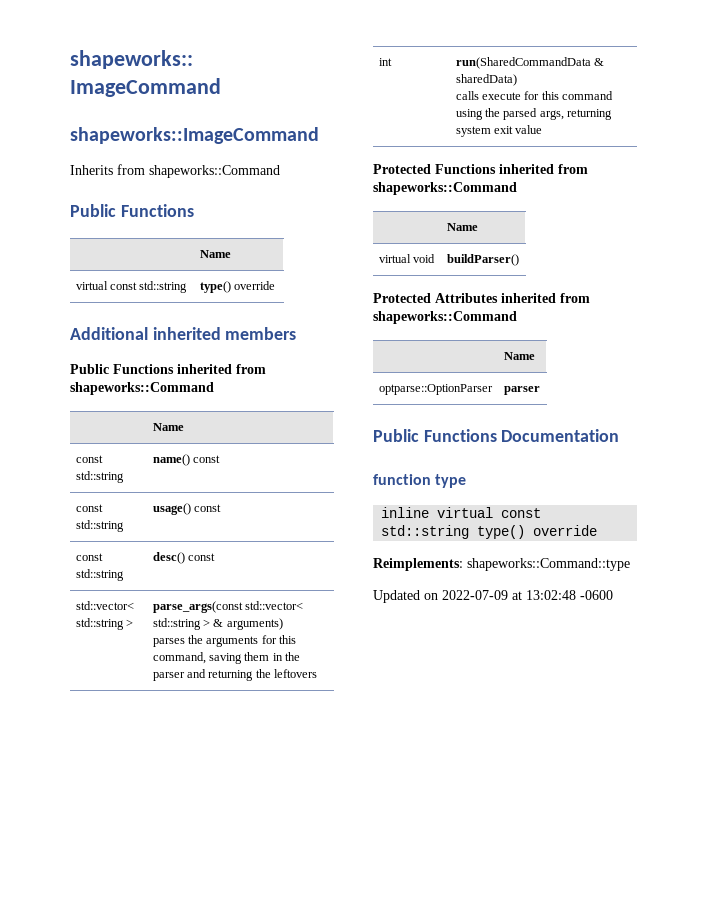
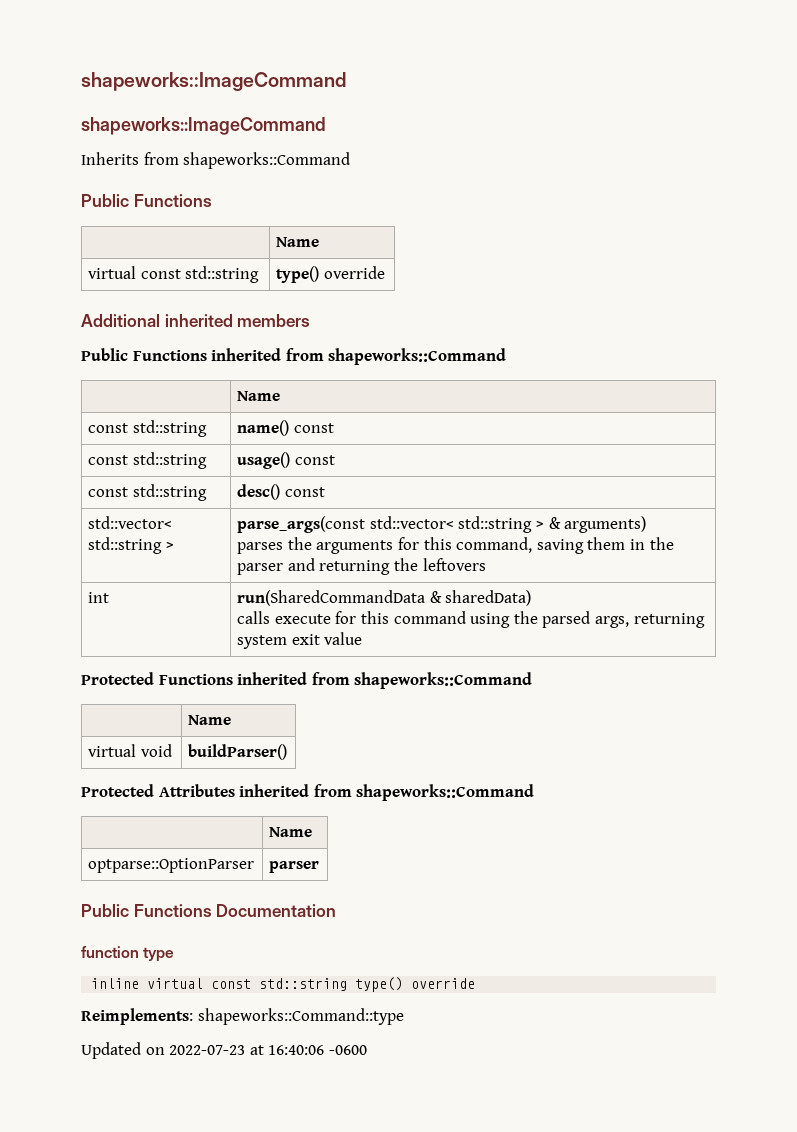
[442,590,576,600] 2022-07-09 at 13:02:48 -> [169,1045,325,1055] 2022-07-23 at 16:40:06

